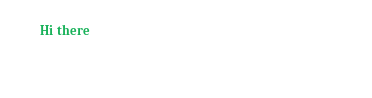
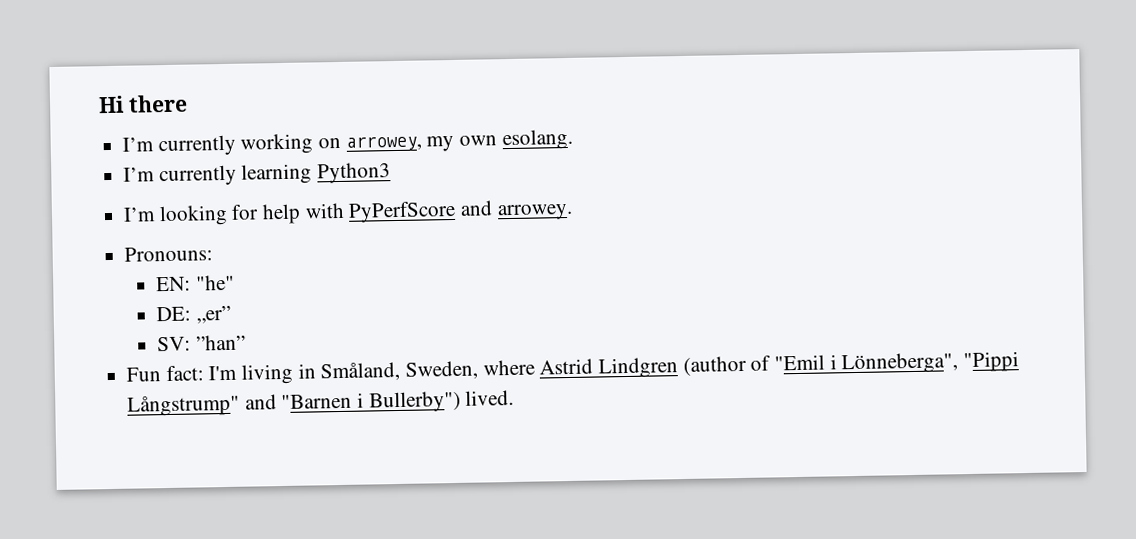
(90, 29) none -> [122,128,573,157] [123,162,392,187] [123,200,573,227] [124,246,214,262] [155,274,235,292] [155,305,231,324] [156,334,246,352] [126,351,1020,385] [127,389,515,417] // I’m currently working on arrowey, my own esolang. // I’m currently learning Python3 // I’m looking for help with PyPerfScore and arrowey. // Pronouns: // EN: "he" // DE: „er” // SV: ”han” // Fun fact: I'm living in Småland, Sweden, where Astrid Lindgren (author of "Emil i Lönneberga", "Pippi Långstrump" and "Barnen i Bullerby") lived.

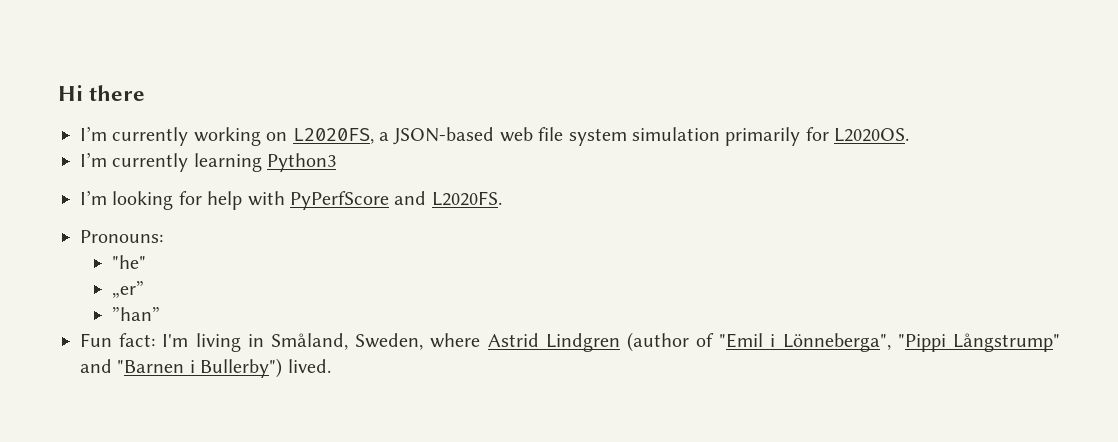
[345,128,573,152] arrowey, my own esolang. -> [292,127,910,146] L2020FS, a JSON-based web file system simulation primarily for L2020OS.
[496,203,573,221] arrowey. -> [431,191,502,206] L2020FS.
[155,276,191,292] EN: -> (163, 236) none
[155,306,191,322] DE: -> (146, 262) none
[156,336,191,352] SV: -> (144, 289) none

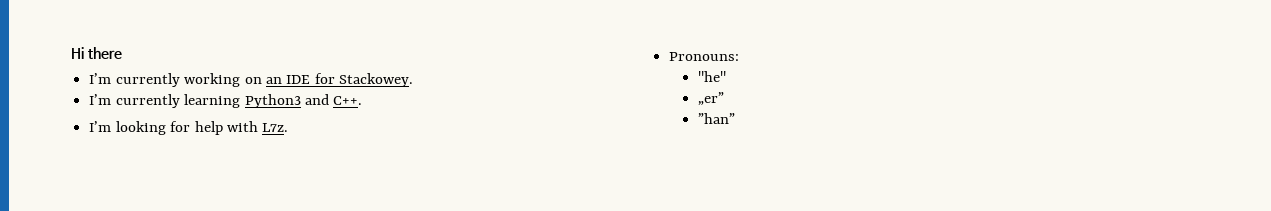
[292,127,910,146] L2020FS, a JSON-based web file system simulation primarily for L2020OS. -> [265,73,414,87] an IDE for Stackowey.
(337, 162) none -> [304,94,363,105] and C++.
[290,191,502,210] PyPerfScore and L2020FS. -> [262,123,289,132] L7z.
[80,332,1060,352] [80,358,331,378] // Fun fact: I'm living in Småland, Sweden, where Astrid Lindgren (author of "Emil i Lönneberga", "Pippi Långstrump" and "Barnen i Bullerby") lived. -> (736, 118) none

